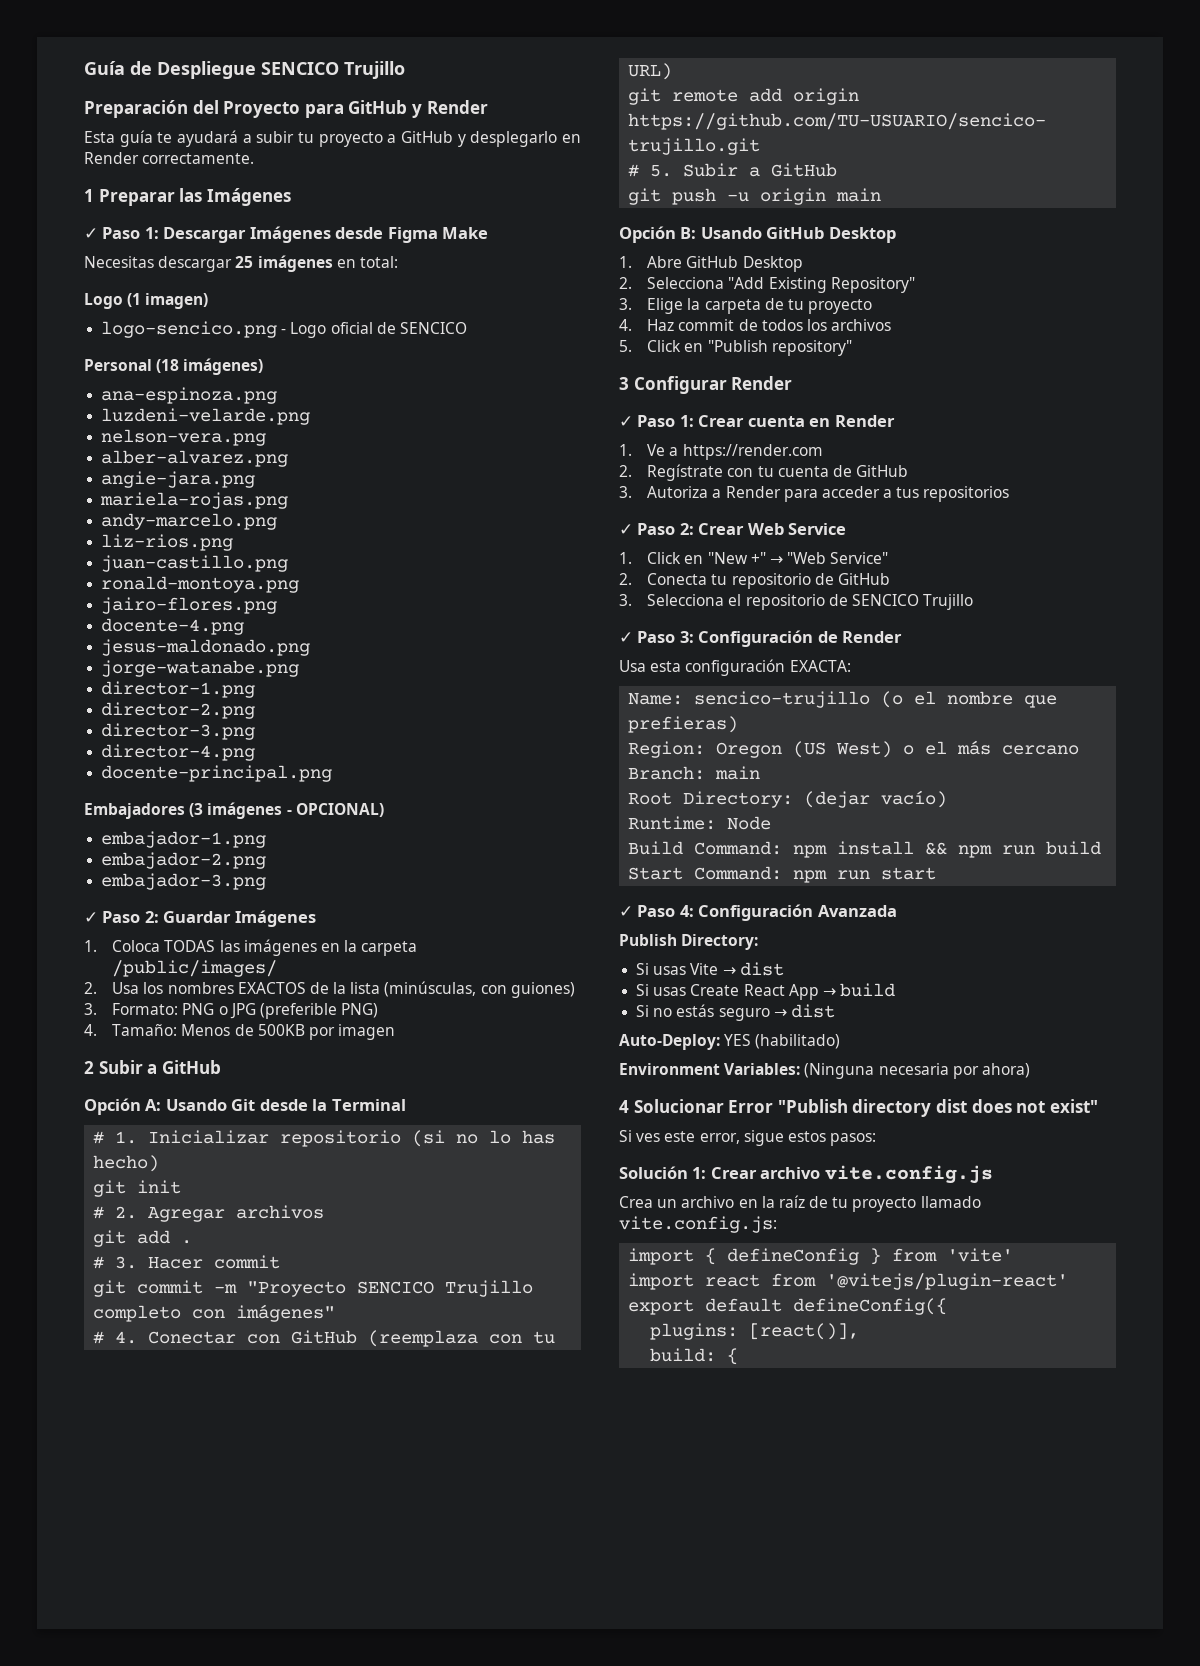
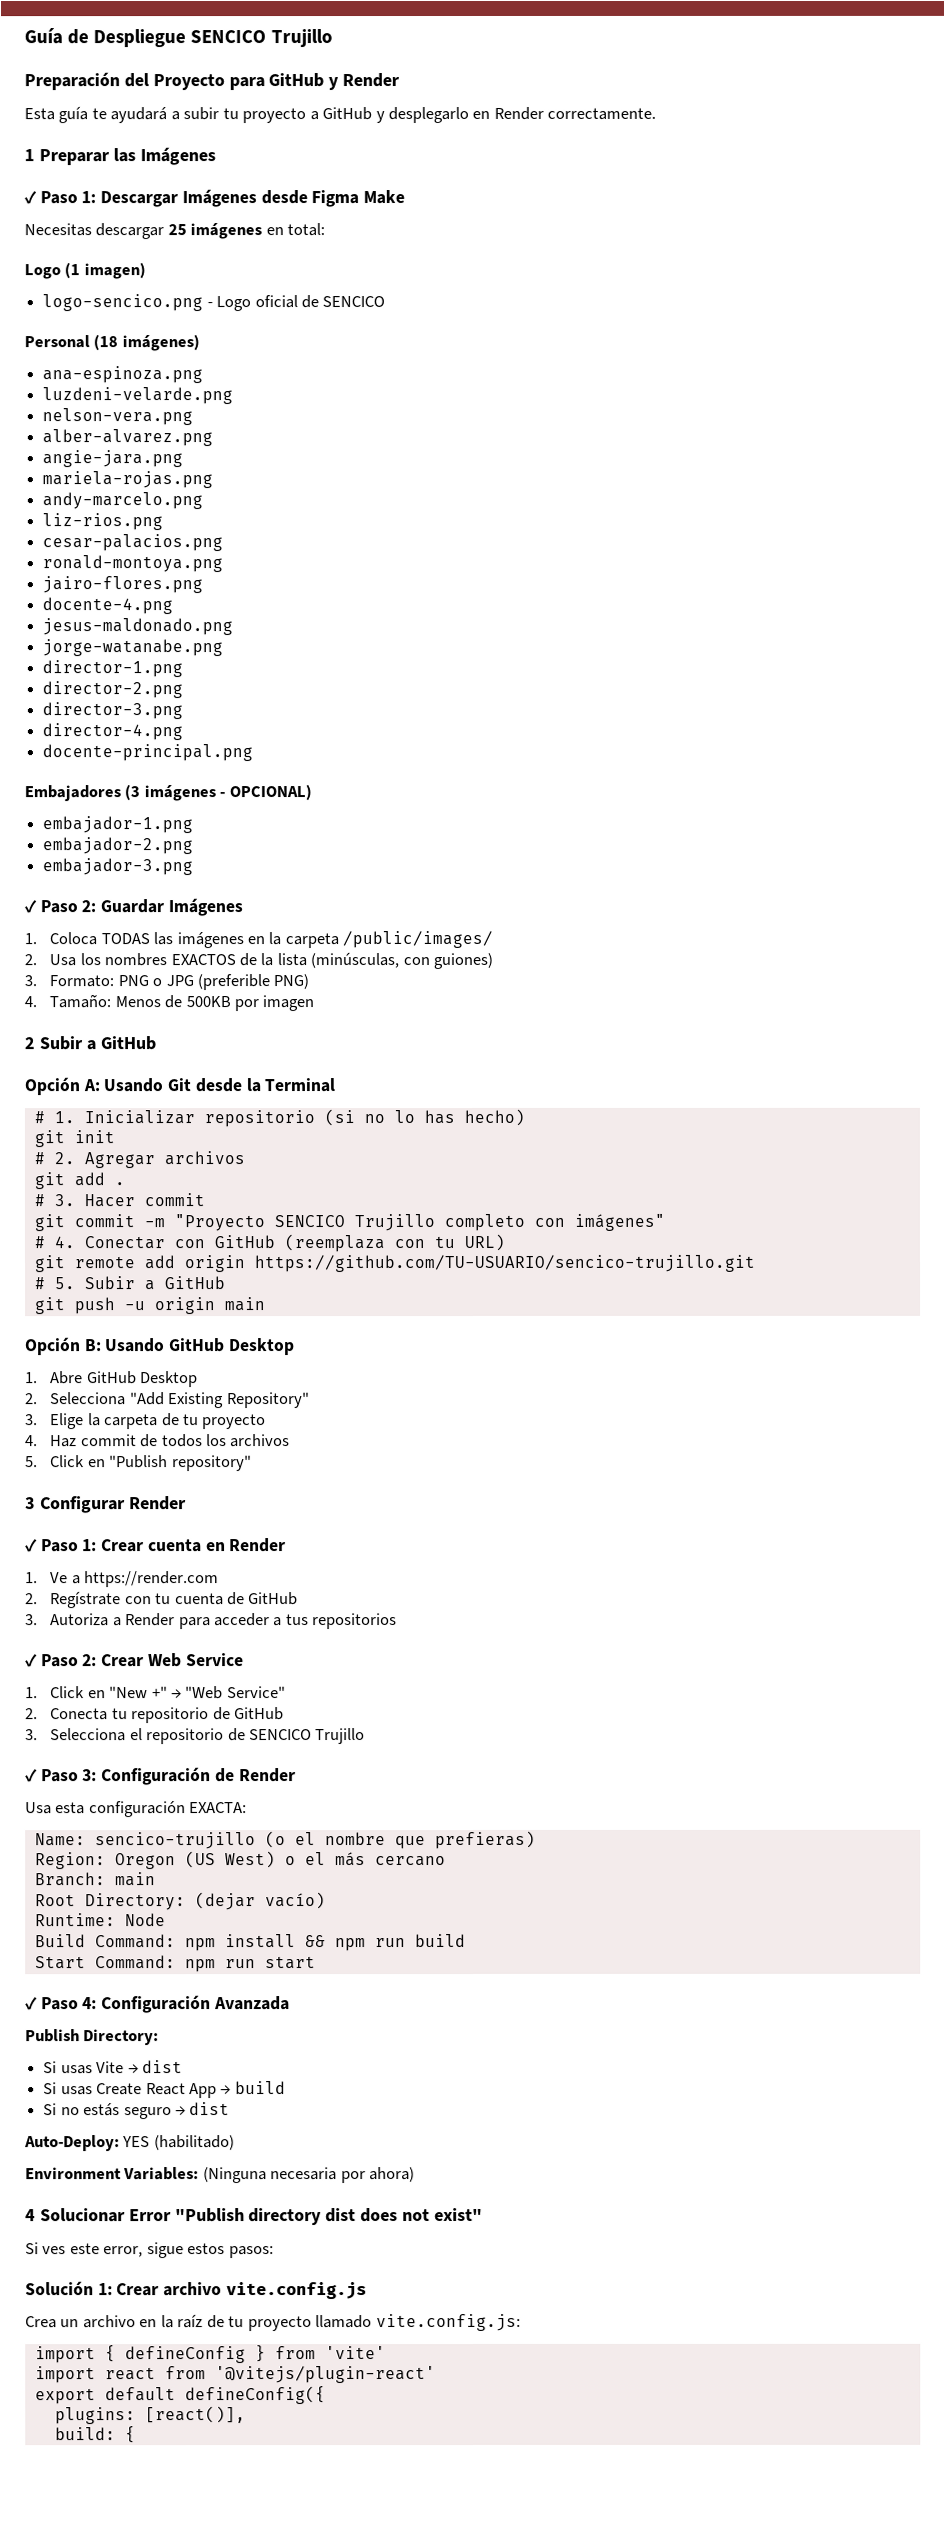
[101,555,289,572] juan-castillo.png -> [42,534,224,552] cesar-palacios.png

